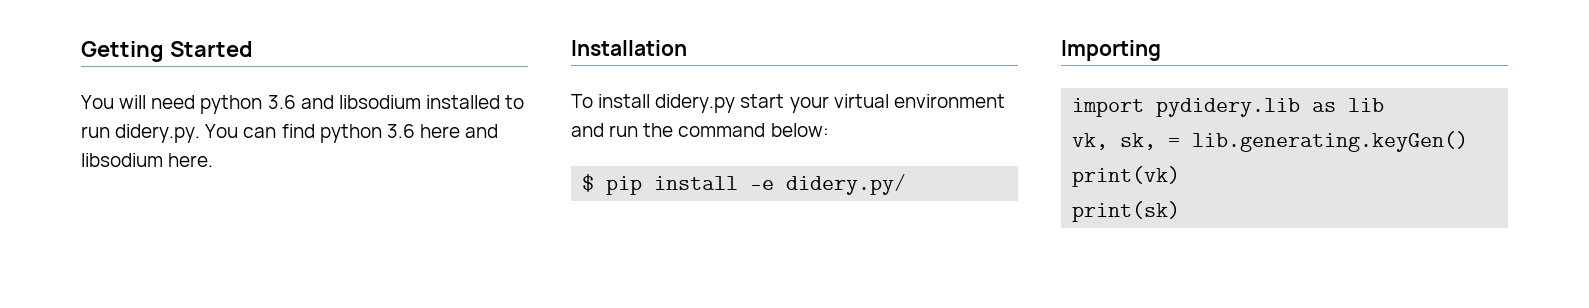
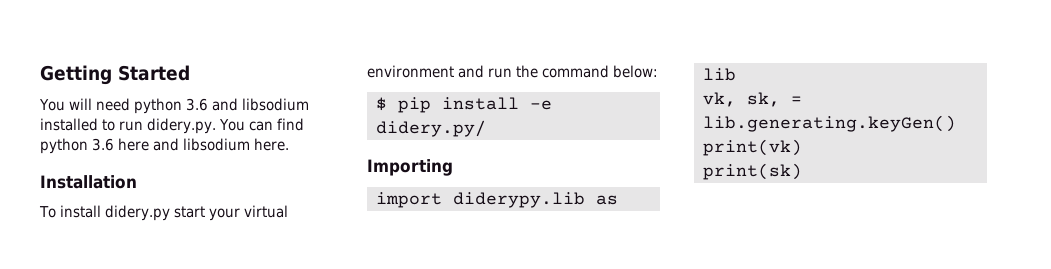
[1156,98,1301,117] pydidery.lib -> [452,192,585,208] diderypy.lib

